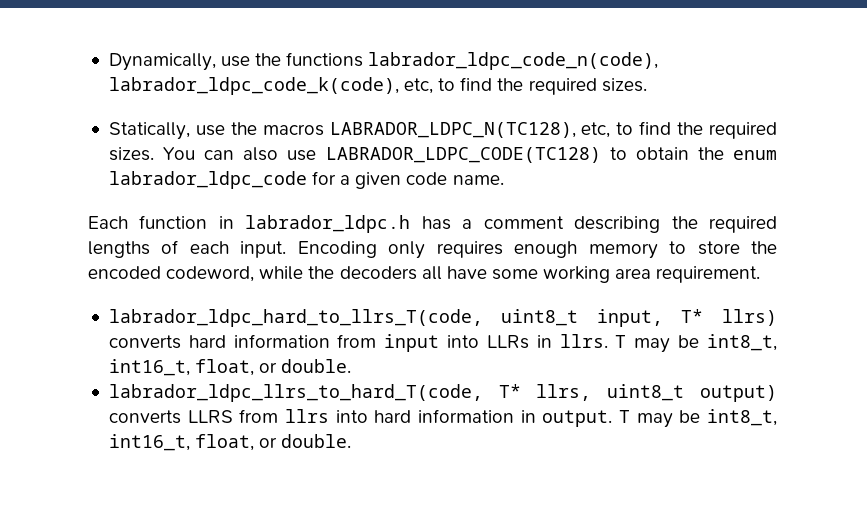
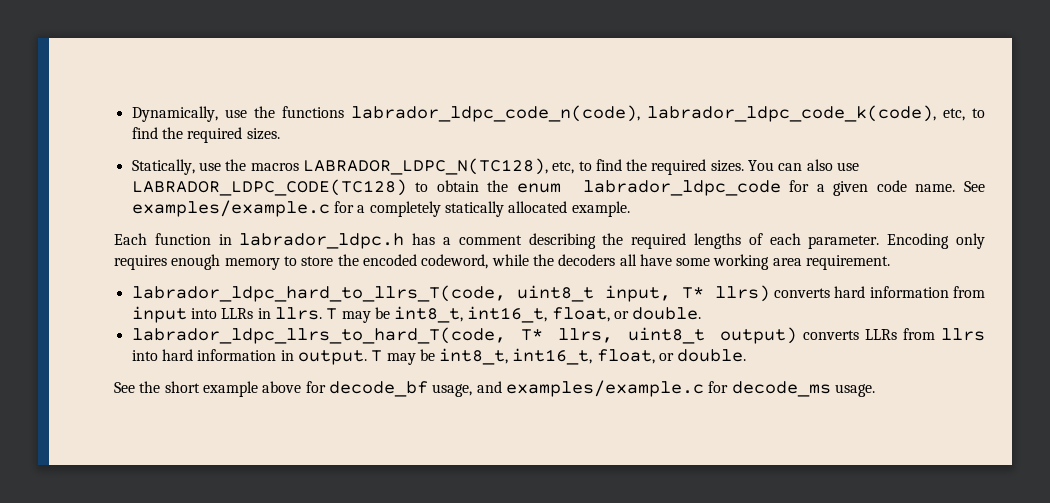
(504, 180) none -> [964,181,985,192] [131,200,630,217] See examples/example.c for a completely statically allocated example.
[240,241,287,258] input. -> [808,235,880,249] parameter.
[187,410,233,423] LLRS -> [865,329,898,340] LLRs
(352, 441) none -> [114,380,875,397] // See the short example above for decode_bf usage, and examples/example.c for decode_ms usage.

